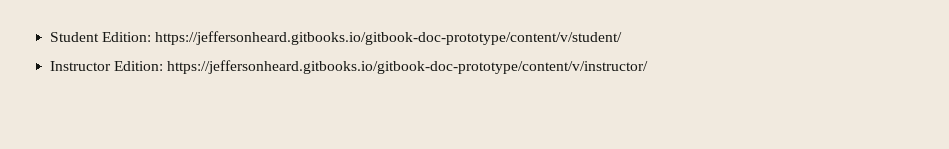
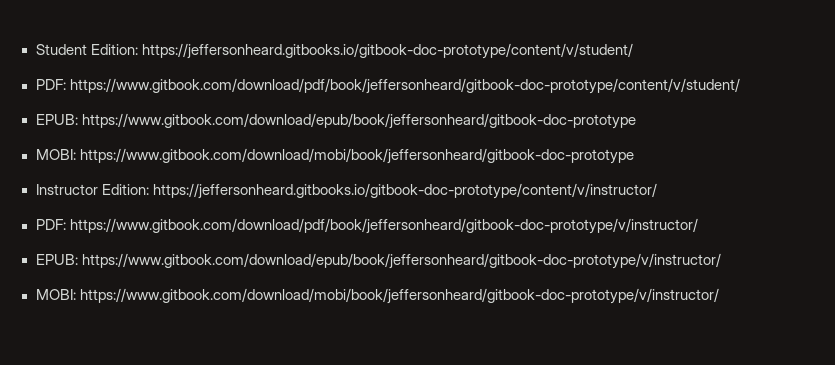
[50,60,649,74] Instructor Edition: https://jeffersonheard.gitbooks.io/gitbook-doc-prototype/content/v/instructor/ -> [35,78,740,94] [35,113,636,129] [35,148,634,164] [35,183,657,199] [35,218,698,234] [35,253,721,269] [35,288,719,304] PDF: https://www.gitbook.com/download/pdf/book/jeffersonheard/gitbook-doc-prototype/content/v/student/ // EPUB: https://www.gitbook.com/download/epub/book/jeffersonheard/gitbook-doc-prototype // MOBI: https://www.gitbook.com/download/mobi/book/jeffersonheard/gitbook-doc-prototype // Instructor Edition: https://jeffersonheard.gitbooks.io/gitbook-doc-prototype/content/v/instructor/ // PDF: https://www.gitbook.com/download/pdf/book/jeffersonheard/gitbook-doc-prototype/v/instructor/ // EPUB: https://www.gitbook.com/download/epub/book/jeffersonheard/gitbook-doc-prototype/v/instructor/ // MOBI: https://www.gitbook.com/download/mobi/book/jeffersonheard/gitbook-doc-prototype/v/instructor/

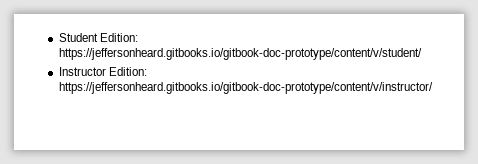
[35,78,740,94] [35,113,636,129] [35,148,634,164] [35,183,657,199] [35,218,698,234] [35,253,721,269] [35,288,719,304] PDF: https://www.gitbook.com/download/pdf/book/jeffersonheard/gitbook-doc-prototype/content/v/student/ // EPUB: https://www.gitbook.com/download/epub/book/jeffersonheard/gitbook-doc-prototype // MOBI: https://www.gitbook.com/download/mobi/book/jeffersonheard/gitbook-doc-prototype // Instructor Edition: https://jeffersonheard.gitbooks.io/gitbook-doc-prototype/content/v/instructor/ // PDF: https://www.gitbook.com/download/pdf/book/jeffersonheard/gitbook-doc-prototype/v/instructor/ // EPUB: https://www.gitbook.com/download/epub/book/jeffersonheard/gitbook-doc-prototype/v/instructor/ // MOBI: https://www.gitbook.com/download/mobi/book/jeffersonheard/gitbook-doc-prototype/v/instructor/ -> [58,67,147,76] [58,82,433,94] Instructor Edition: https://jeffersonheard.gitbooks.io/gitbook-doc-prototype/content/v/instructor/

